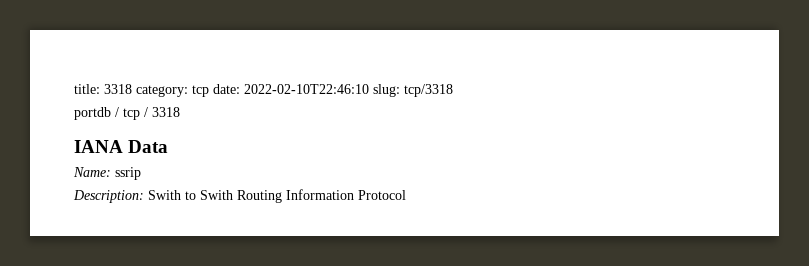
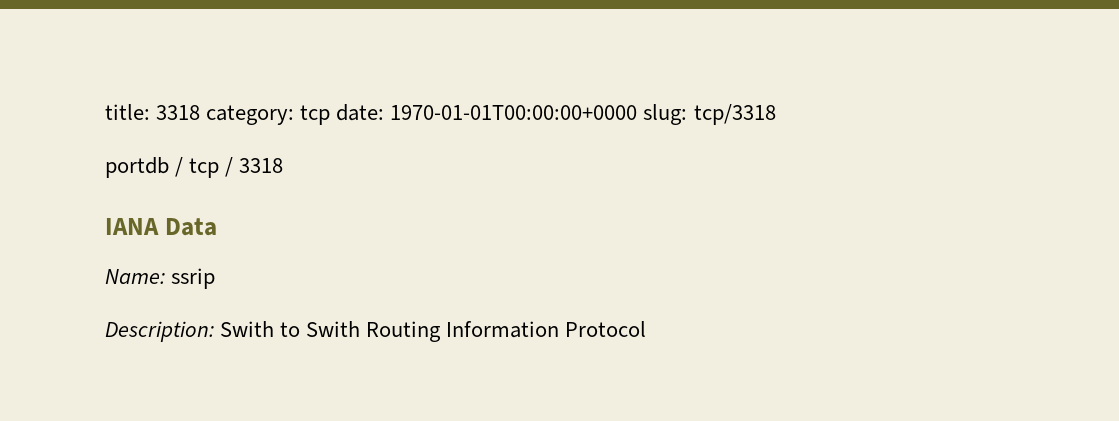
[244,84,369,94] 2022-02-10T22:46:10 -> [390,105,638,120] 1970-01-01T00:00:00+0000

